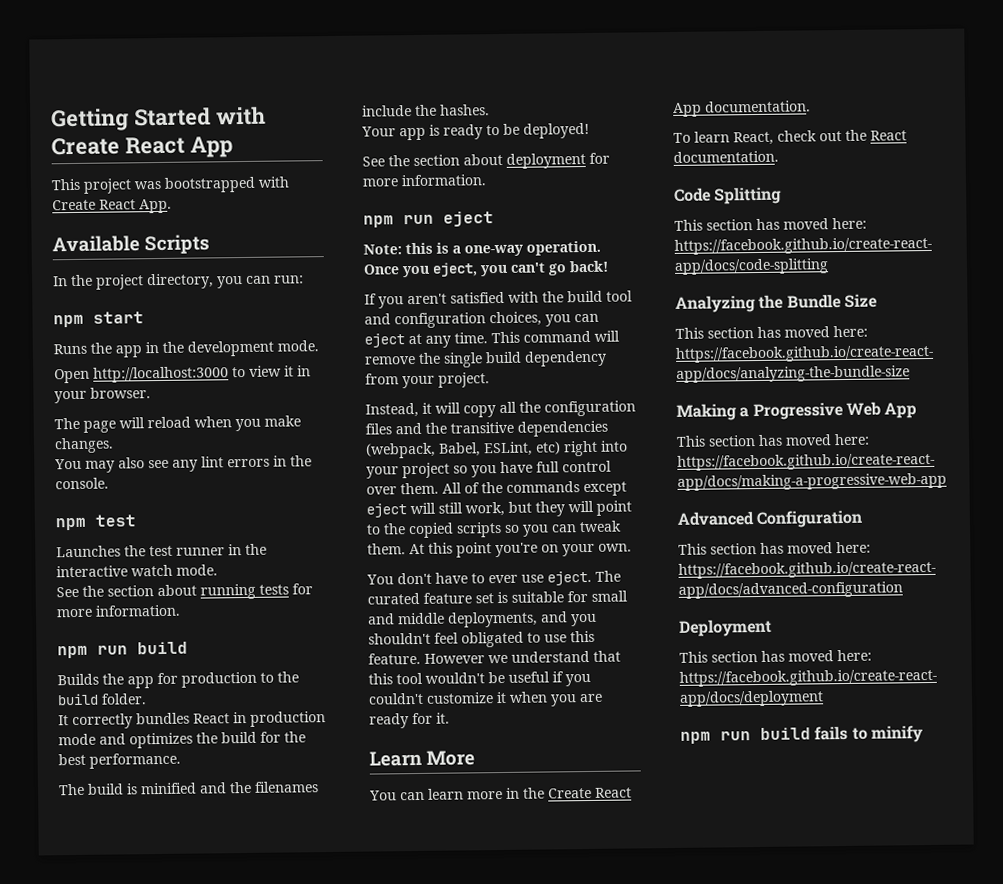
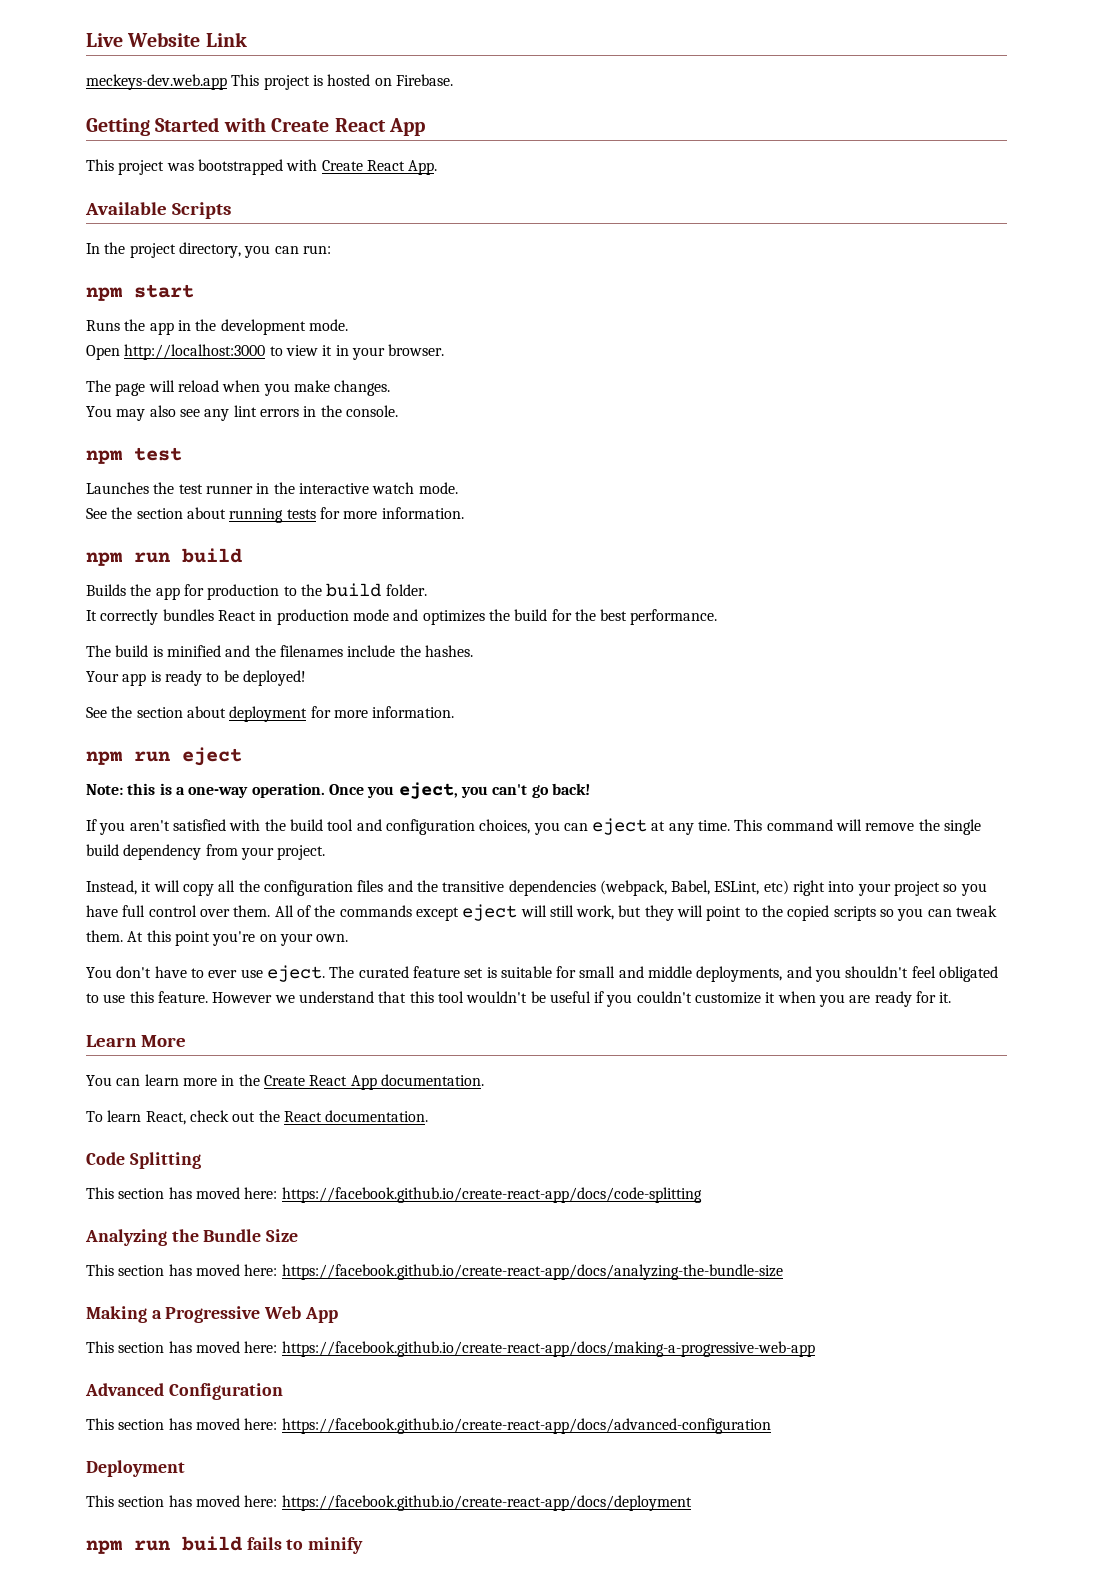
(51, 120) none -> [86,32,247,47] [86,74,453,90] Live Website Link // meckeys-dev.web.app This project is hosted on Firebase. //

